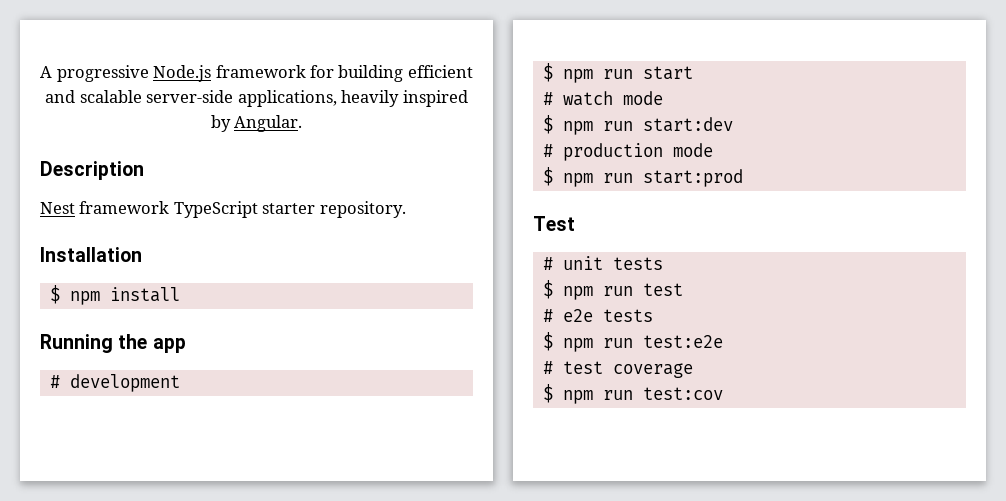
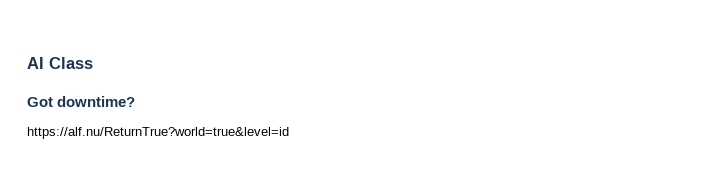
[40,65,473,82] [45,90,468,107] [210,115,303,132] [40,161,144,180] [40,201,406,218] [40,247,142,262] [49,285,180,305] [40,334,186,353] [49,374,180,392] [542,63,693,83] [542,91,663,106] [542,115,733,135] [542,143,713,161] [542,167,743,187] [533,216,575,231] [542,256,663,270] [542,280,683,300] [542,309,653,322] [542,332,723,352] [542,361,693,378] [542,384,723,404] A progressive Node.js framework for building efficient and scalable server-side applications, heavily inspired by Angular. // Description // Nest framework TypeScript starter repository. // Installation // $ npm install // Running the app // # development // $ npm run start // # watch mode // $ npm run start:dev // # production mode // $ npm run start:prod // Test // # unit tests // $ npm run test // # e2e tests // $ npm run test:e2e // # test coverage // $ npm run test:cov -> [27,57,93,69] [27,96,136,107] [27,127,289,139] AI Class // Got downtime? // https://alf.nu/ReturnTrue?world=true&level=id

